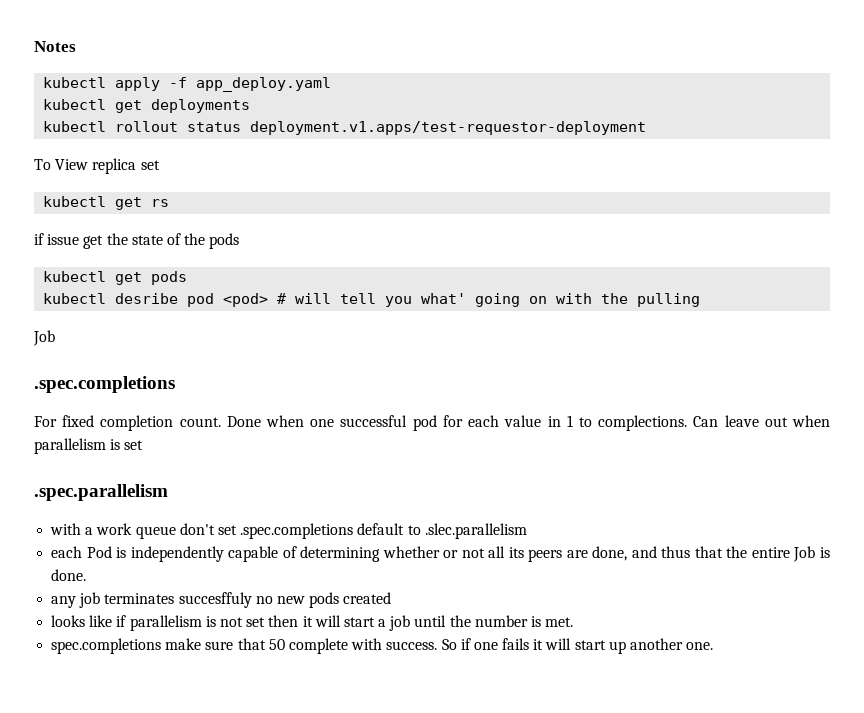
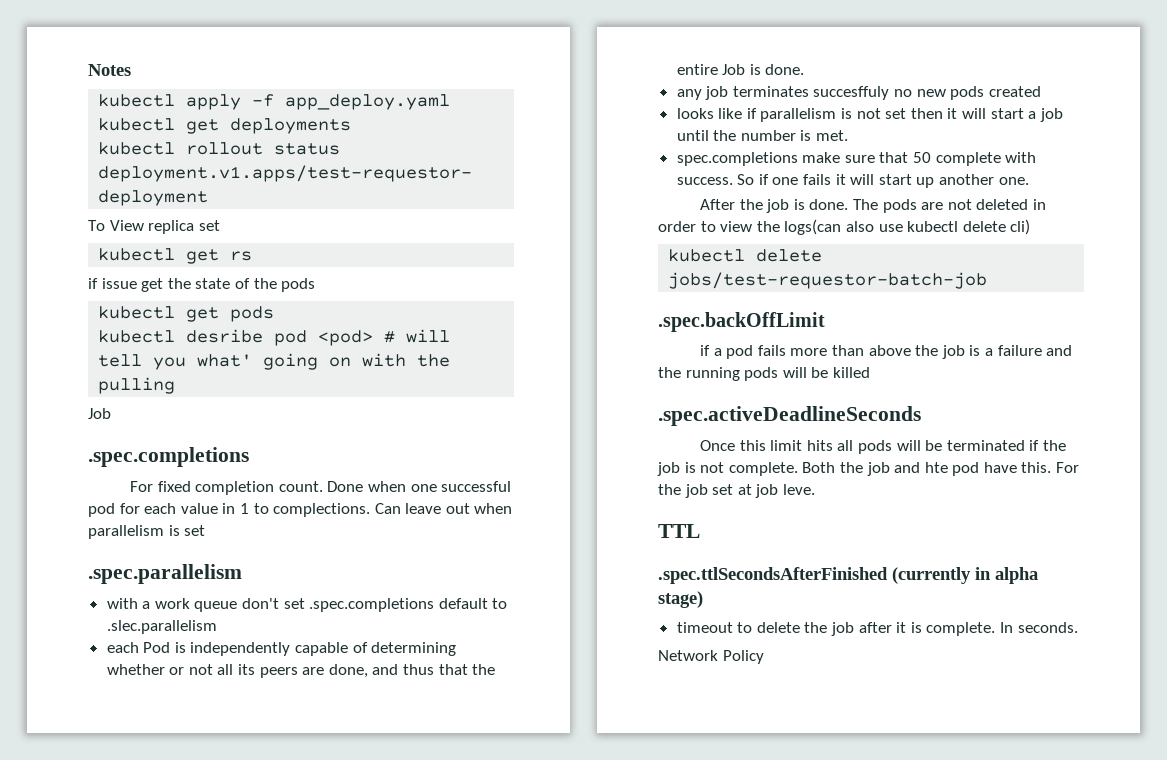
(714, 646) none -> [700,199,1047,213] [658,219,1031,235] [668,249,823,262] [668,272,988,289] [658,312,825,332] [700,345,1073,359] [658,367,870,381] [658,406,921,426] [700,440,1067,454] [657,462,1080,476] [658,484,815,498] [658,524,700,538] [658,567,1038,584] [658,591,703,608] [676,622,1078,636] [658,650,764,664] // After the job is done. The pods are not deleted in order to view the logs(can also use kubectl delete cli) // kubectl delete jobs/test-requestor-batch-job // .spec.backOffLimit // if a pod fails more than above the job is a failure and the running pods will be killed // .spec.activeDeadlineSeconds // Once this limit hits all pods will be terminated if the job is not complete. Both the job and hte pod have this. For the job set at job leve. // TTL // .spec.ttlSecondsAfterFinished (currently in alpha stage) // timeout to delete the job after it is complete. In seconds. // Network Policy

